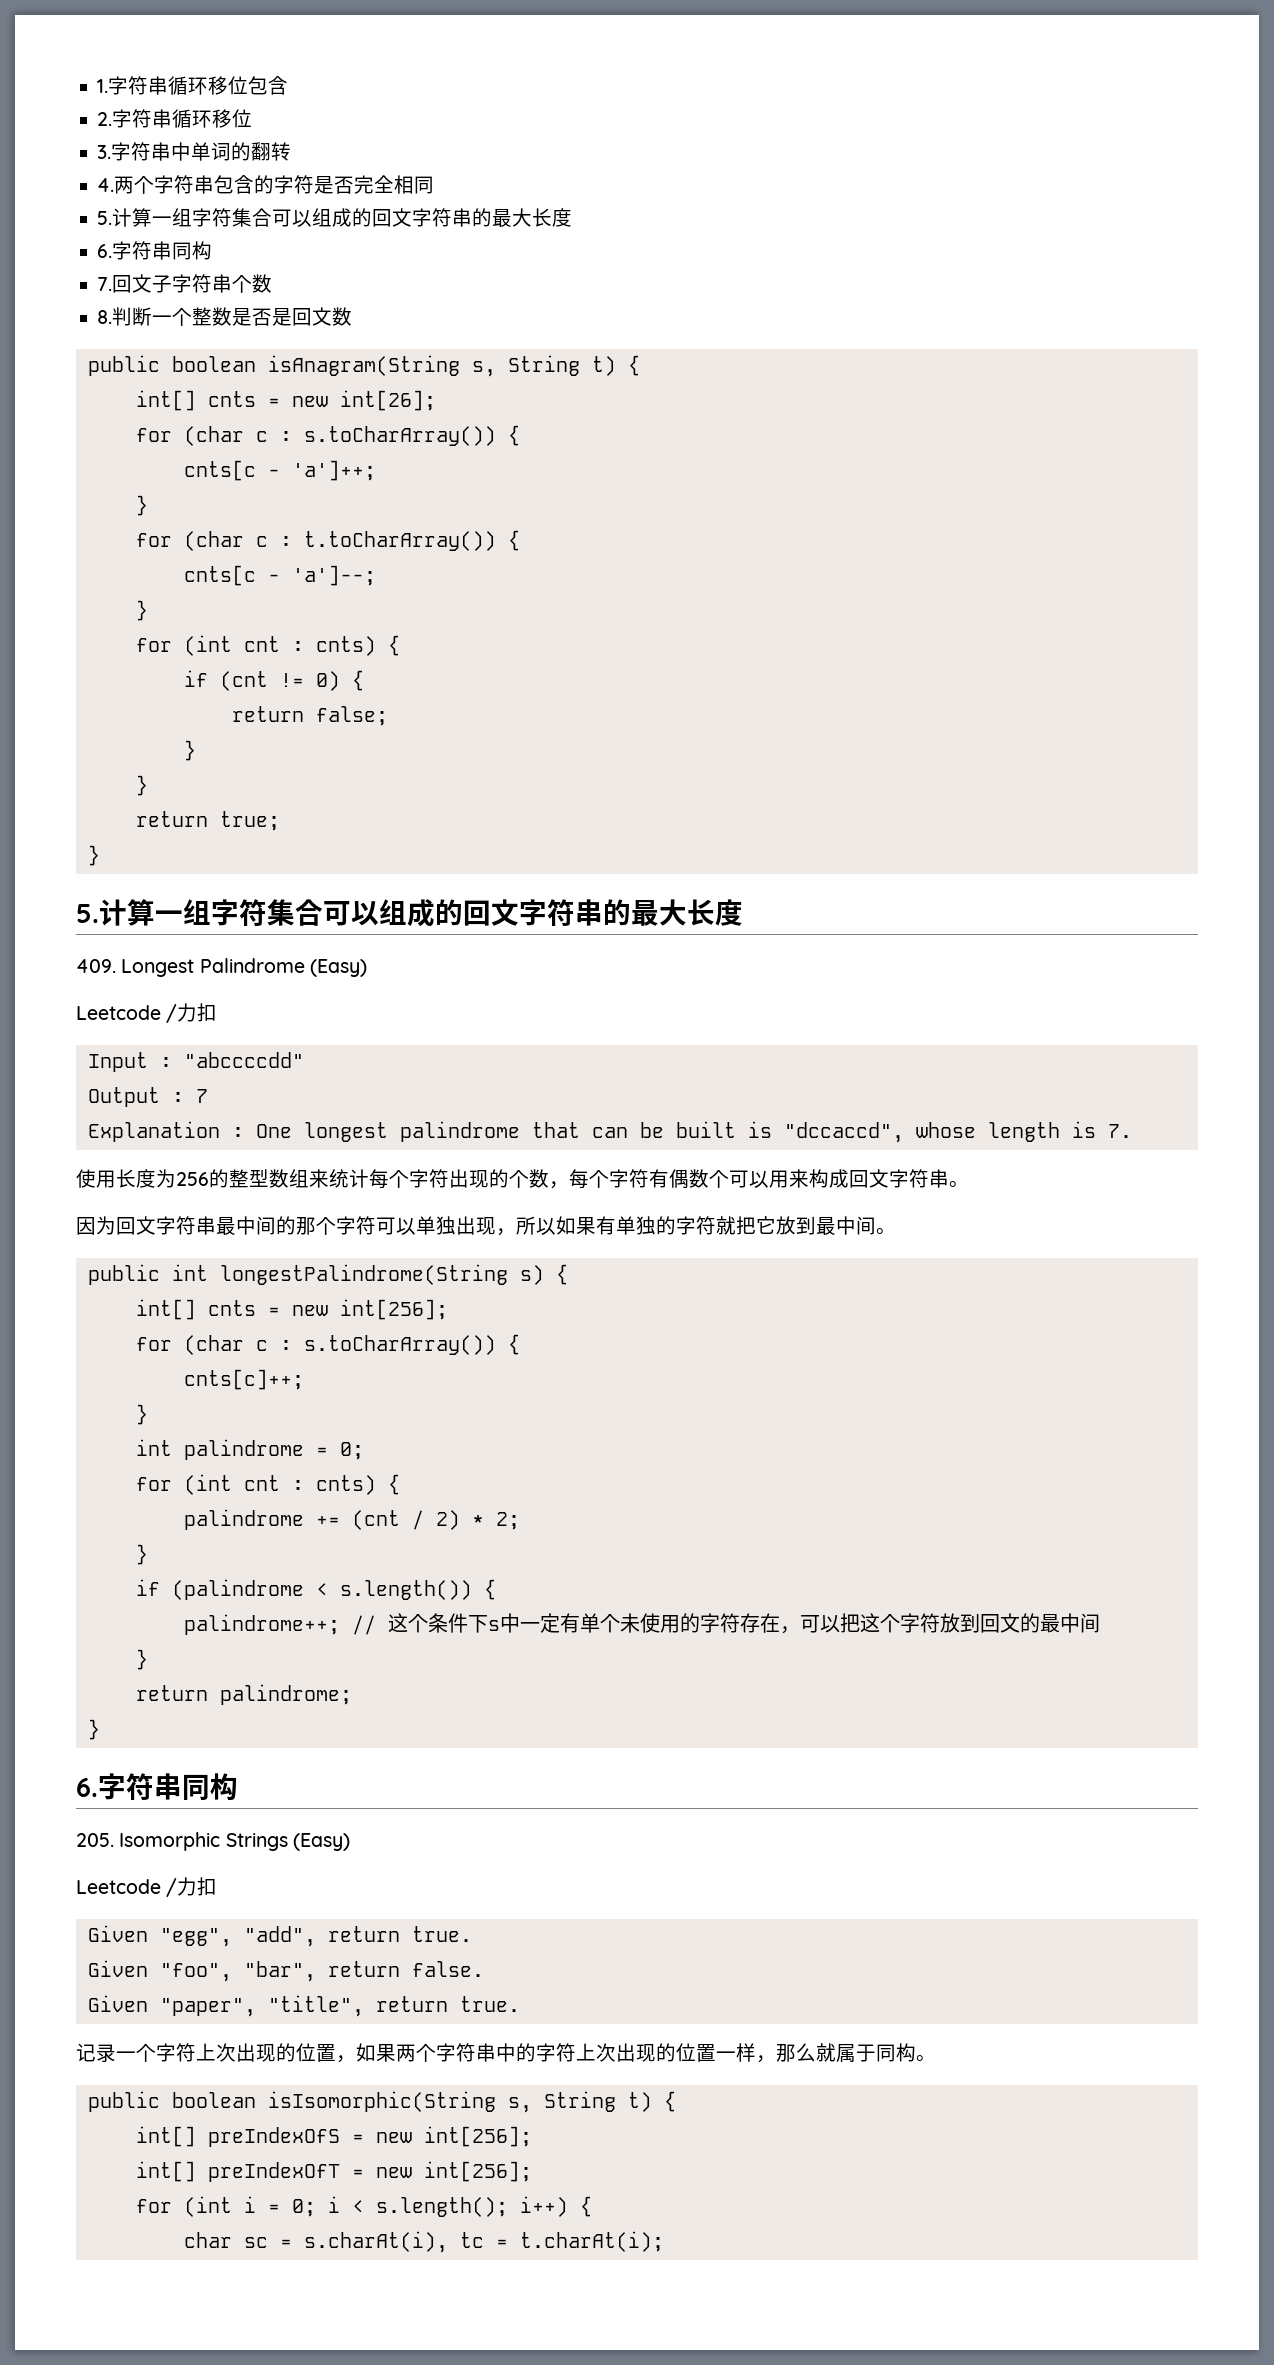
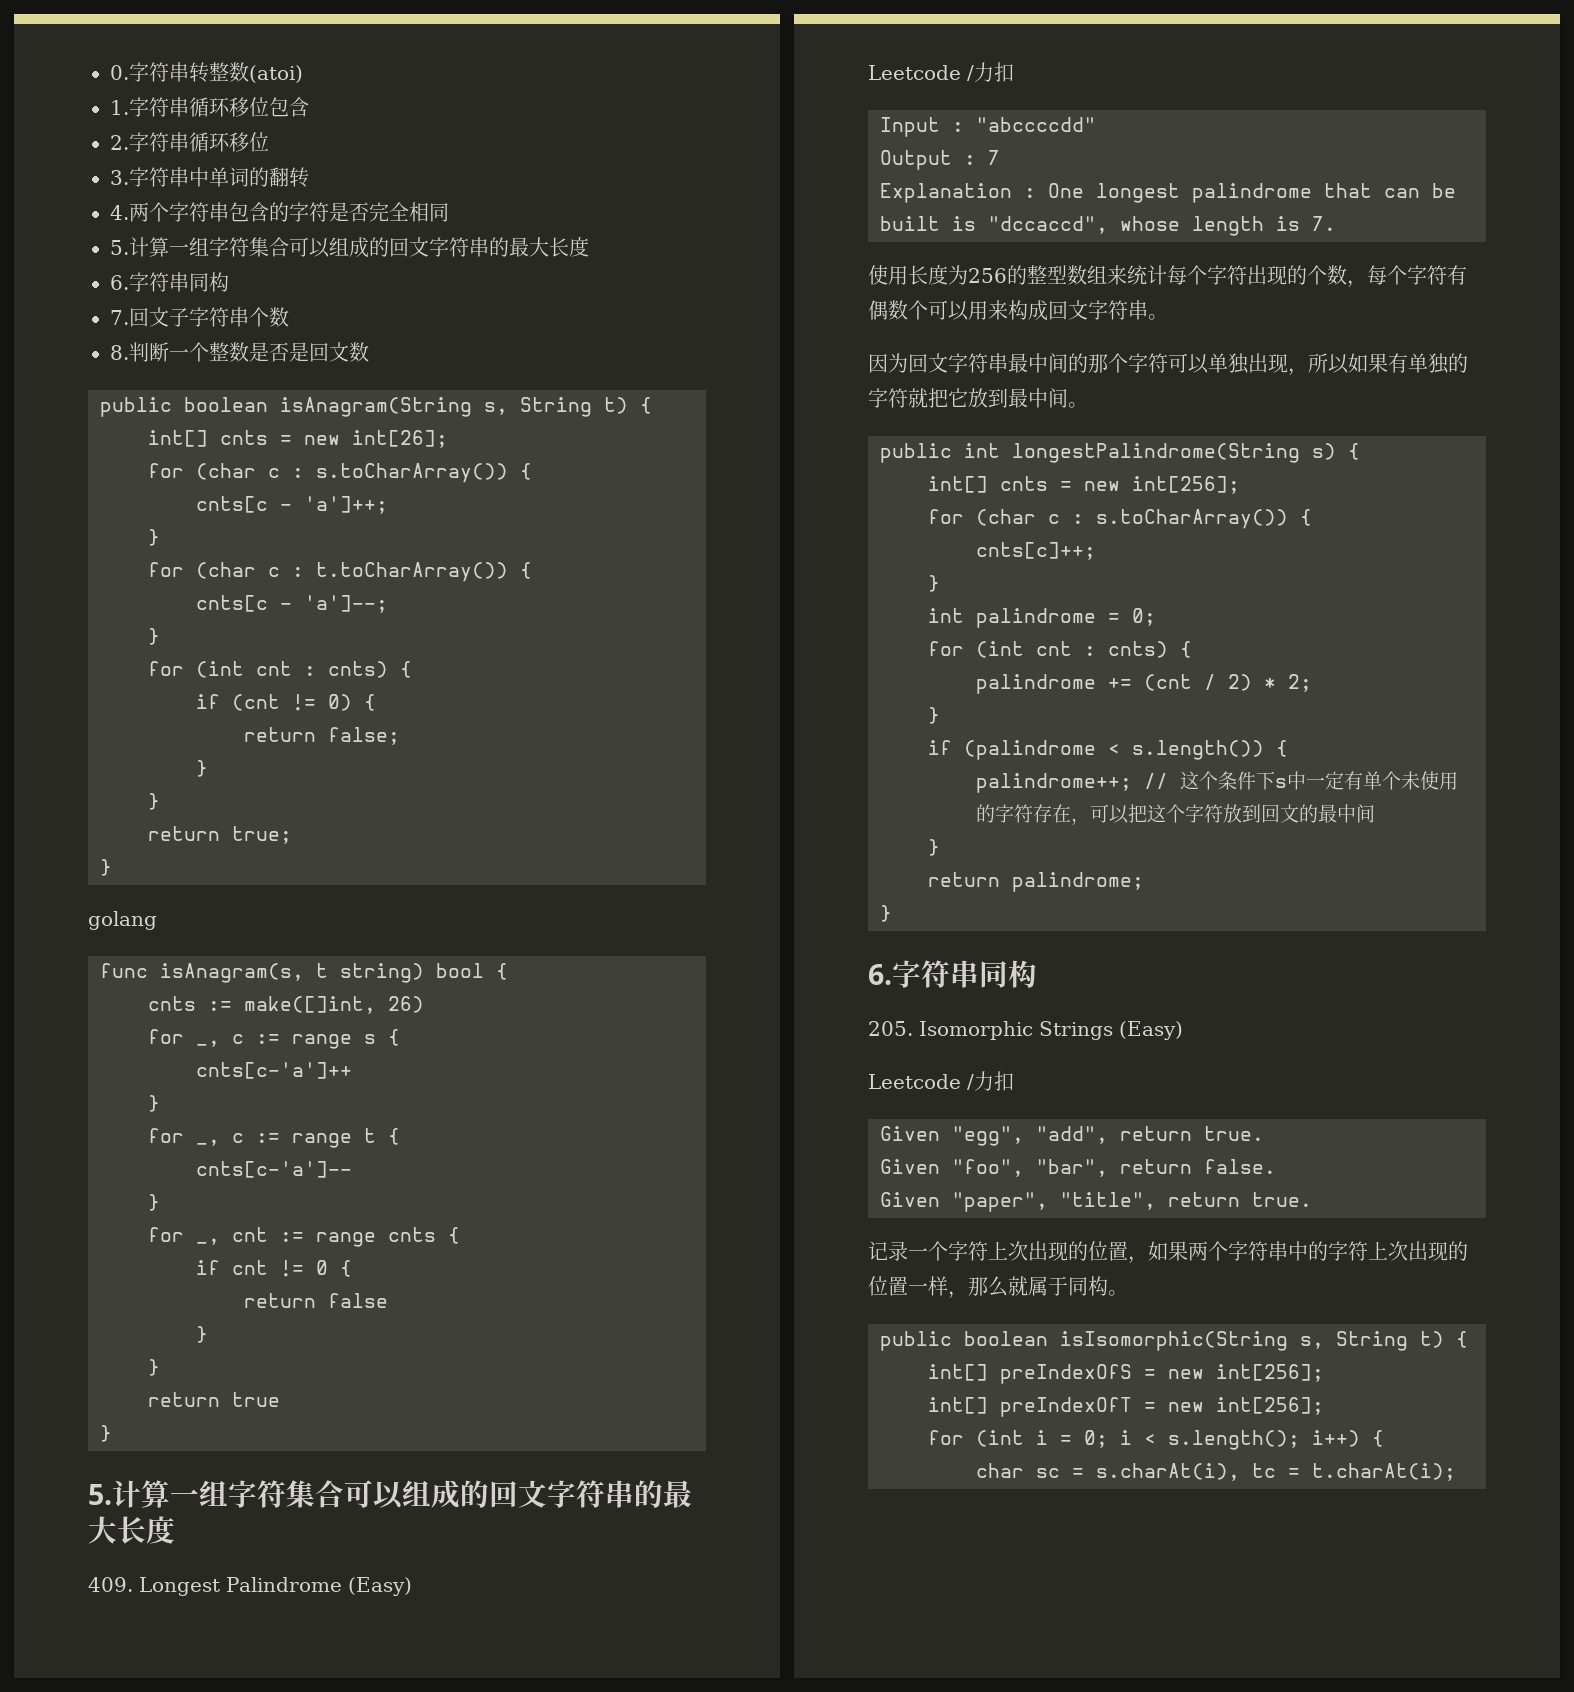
(97, 86) none -> [110,62,303,83] 0.字符串转整数(atoi) //
(100, 855) none -> [88,911,157,930] [100,963,508,983] [148,996,424,1014] [148,1029,400,1049] [196,1062,352,1079] [148,1095,160,1112] [148,1128,400,1148] [196,1161,352,1178] [148,1194,160,1211] [148,1227,460,1247] [196,1260,352,1277] [244,1293,388,1308] [196,1326,208,1343] [148,1359,160,1376] [148,1392,280,1407] [100,1425,112,1442] // golang // func isAnagram(s, t string) bool { // cnts := make([]int, 26) // for _, c := range s { // cnts[c-'a']++ // } // for _, c := range t { // cnts[c-'a']-- // } // for _, cnt := range cnts { // if cnt != 0 { // return false // } // } // return true // }

